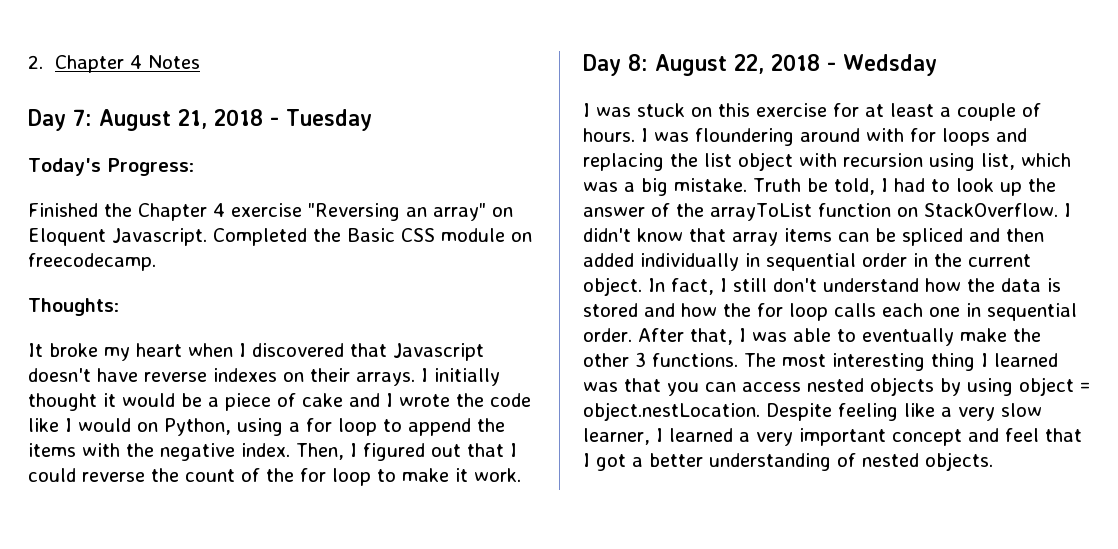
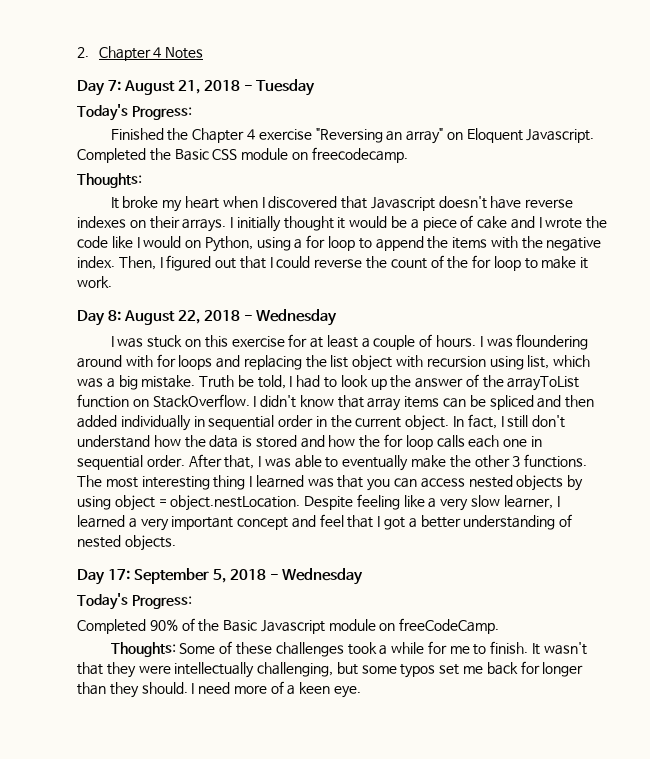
[843,54,937,76] Wedsday -> [256,309,338,326] Wednesday
(993, 461) none -> [77,568,364,585] [77,593,192,610] [77,618,500,634] [110,641,587,657] [77,661,584,678] [77,681,362,698] // Day 17: September 5, 2018 - Wednesday // Today's Progress: // Completed 90% of the Basic Javascript module on freeCodeCamp. // Thoughts: Some of these challenges took a while for me to finish. It wasn't that they were intellectually challenging, but some typos set me back for longer than they should. I need more of a keen eye.

